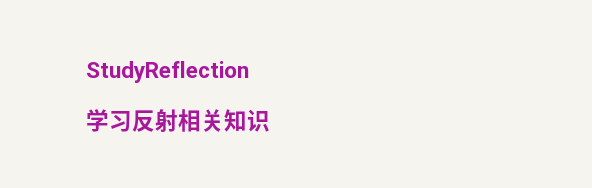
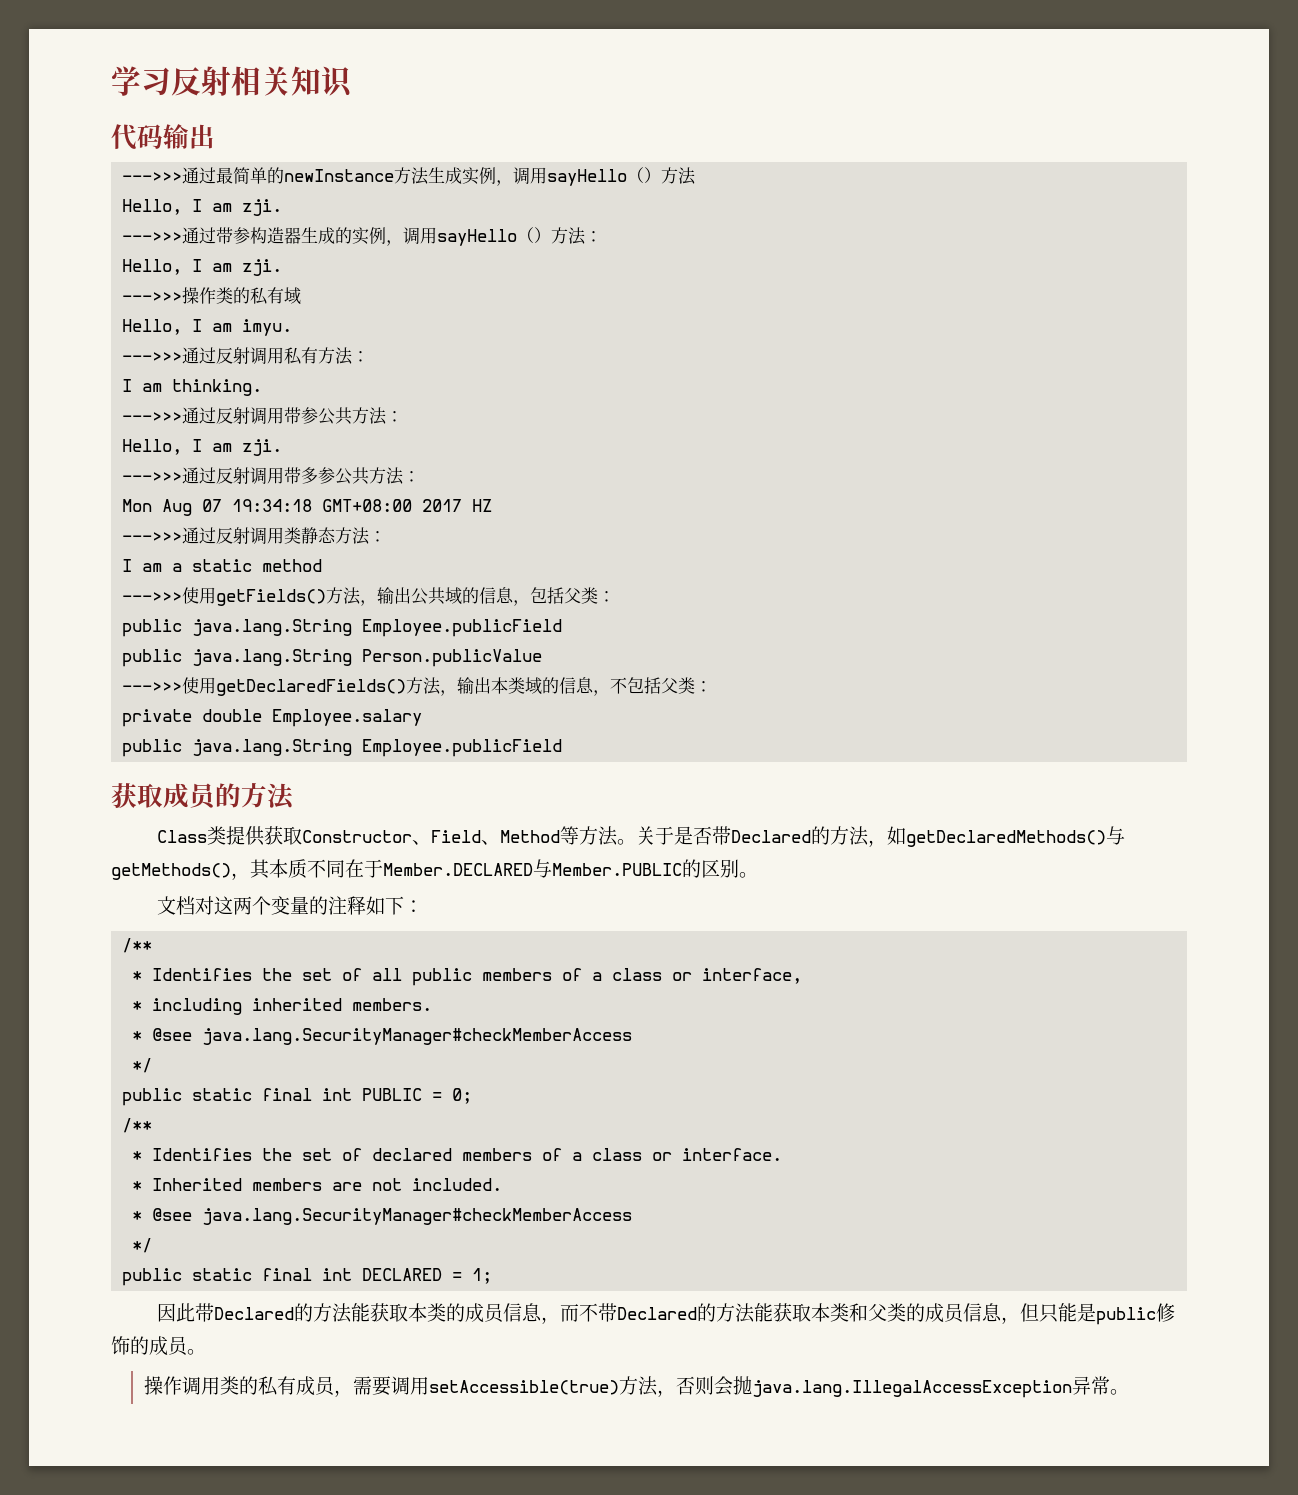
[86,61,249,83] StudyReflection // -> (111, 81) none
(270, 120) none -> [111,124,215,150] [122,167,697,186] [122,199,283,216] [122,227,603,246] [122,259,283,276] [122,287,302,305] [122,319,293,336] [122,347,370,365] [122,379,263,396] [122,407,404,425] [122,439,283,456] [122,467,421,485] [122,499,493,516] [122,527,387,545] [122,559,323,572] [122,587,616,606] [122,619,563,637] [122,649,543,667] [122,677,713,696] [122,709,423,727] [122,739,563,757] [111,783,295,810] [156,826,1125,847] [111,859,758,880] [156,896,423,915] [122,938,153,953] [132,968,803,986] [132,998,433,1015] [132,1028,633,1045] [132,1058,153,1073] [122,1088,473,1106] [122,1118,153,1133] [132,1148,783,1161] [132,1178,503,1191] [132,1208,633,1225] [132,1238,153,1253] [122,1268,493,1286] [156,1303,1175,1325] [111,1336,206,1356] [143,1376,1129,1398] // 代码输出 // --->>>通过最简单的newInstance方法生成实例，调用sayHello（）方法 // Hello, I am zji. // --->>>通过带参构造器生成的实例，调用sayHello（）方法： // Hello, I am zji. // --->>>操作类的私有域 // Hello, I am imyu. // --->>>通过反射调用私有方法： // I am thinking. // --->>>通过反射调用带参公共方法： // Hello, I am zji. // --->>>通过反射调用带多参公共方法： // Mon Aug 07 19:34:18 GMT+08:00 2017 HZ // --->>>通过反射调用类静态方法： // I am a static method // --->>>使用getFields()方法，输出公共域的信息，包括父类： // public java.lang.String Employee.publicField // public java.lang.String Person.publicValue // --->>>使用getDeclaredFields()方法，输出本类域的信息，不包括父类： // private double Employee.salary // public java.lang.String Employee.publicField // 获取成员的方法 // Class类提供获取Constructor、Field、Method等方法。关于是否带Declared的方法，如getDeclaredMethods()与getMethods()，其本质不同在于Member.DECLARED与Member.PUBLIC的区别。 // 文档对这两个变量的注释如下： // /** // * Identifies the set of all public members of a class or interface, // * including inherited members. // * @see java.lang.SecurityManager#checkMemberAccess // */ // public static final int PUBLIC = 0; // /** // * Identifies the set of declared members of a class or interface. // * Inherited members are not included. // * @see java.lang.SecurityManager#checkMemberAccess // */ // public static final int DECLARED = 1; // 因此带Declared的方法能获取本类的成员信息，而不带Declared的方法能获取本类和父类的成员信息，但只能是public修饰的成员。 // 操作调用类的私有成员，需要调用setAccessible(true)方法，否则会抛java.lang.IllegalAccessException异常。

